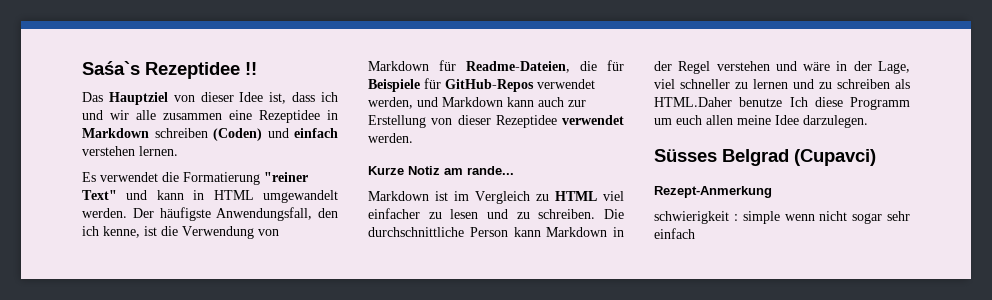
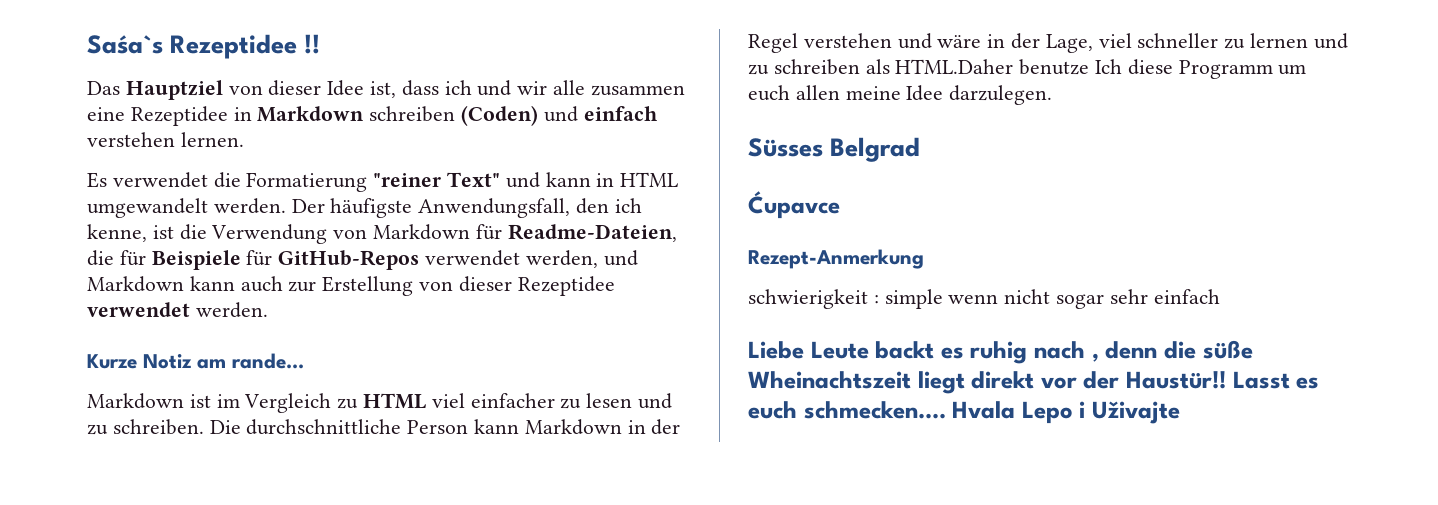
[794,149,876,166] (Cupavci) -> [748,191,840,219] // Ćupavce
(695, 233) none -> [748,340,1253,364] [748,371,1320,394] [748,401,1181,424] // Liebe Leute backt es ruhig nach , denn die süße Wheinachtszeit liegt direkt vor der Haustür!! Lasst es euch schmecken.... Hvala Lepo i Uživajte

